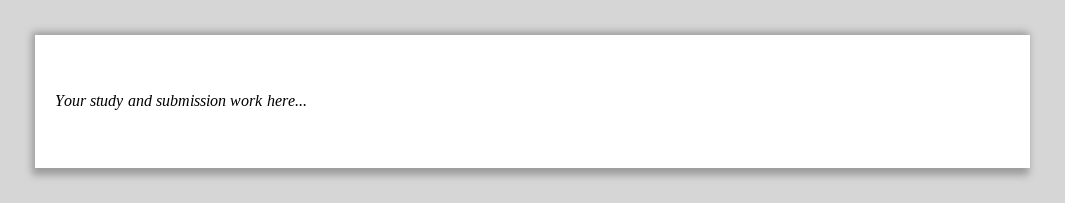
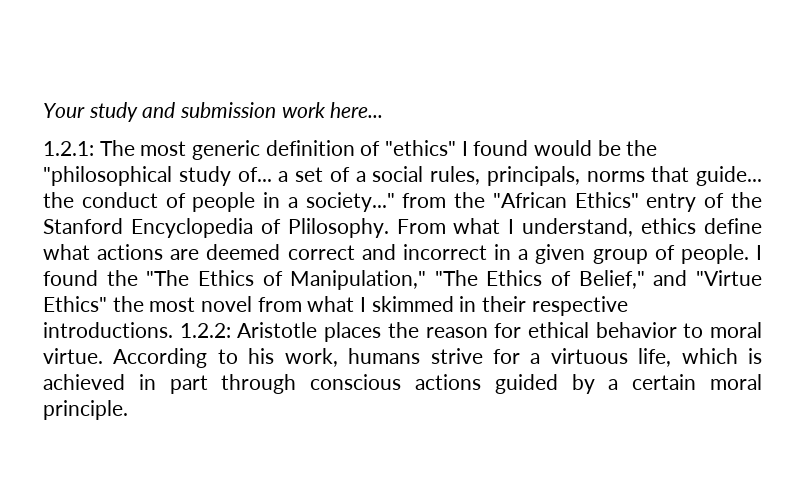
(307, 100) none -> [43,140,658,160] [43,166,762,186] [43,192,762,212] [43,218,763,238] [43,244,762,264] [43,270,762,290] [43,296,628,316] [43,322,762,342] [43,348,762,368] [43,374,762,394] [43,400,128,420] // 1.2.1: The most generic definition of "ethics" I found would be the "philosophical study of... a set of a social rules, principals, norms that guide... the conduct of people in a society..." from the "African Ethics" entry of the Stanford Encyclopedia of Plilosophy. From what I understand, ethics define what actions are deemed correct and incorrect in a given group of people. I found the "The Ethics of Manipulation," "The Ethics of Belief," and "Virtue Ethics" the most novel from what I skimmed in their respective introductions. 1.2.2: Aristotle places the reason for ethical behavior to moral virtue. According to his work, humans strive for a virtuous life, which is achieved in part through conscious actions guided by a certain moral principle.

